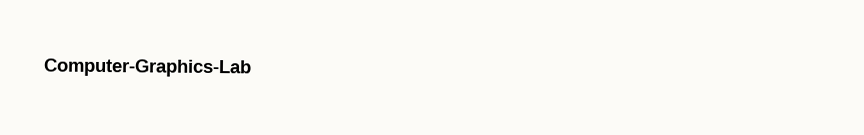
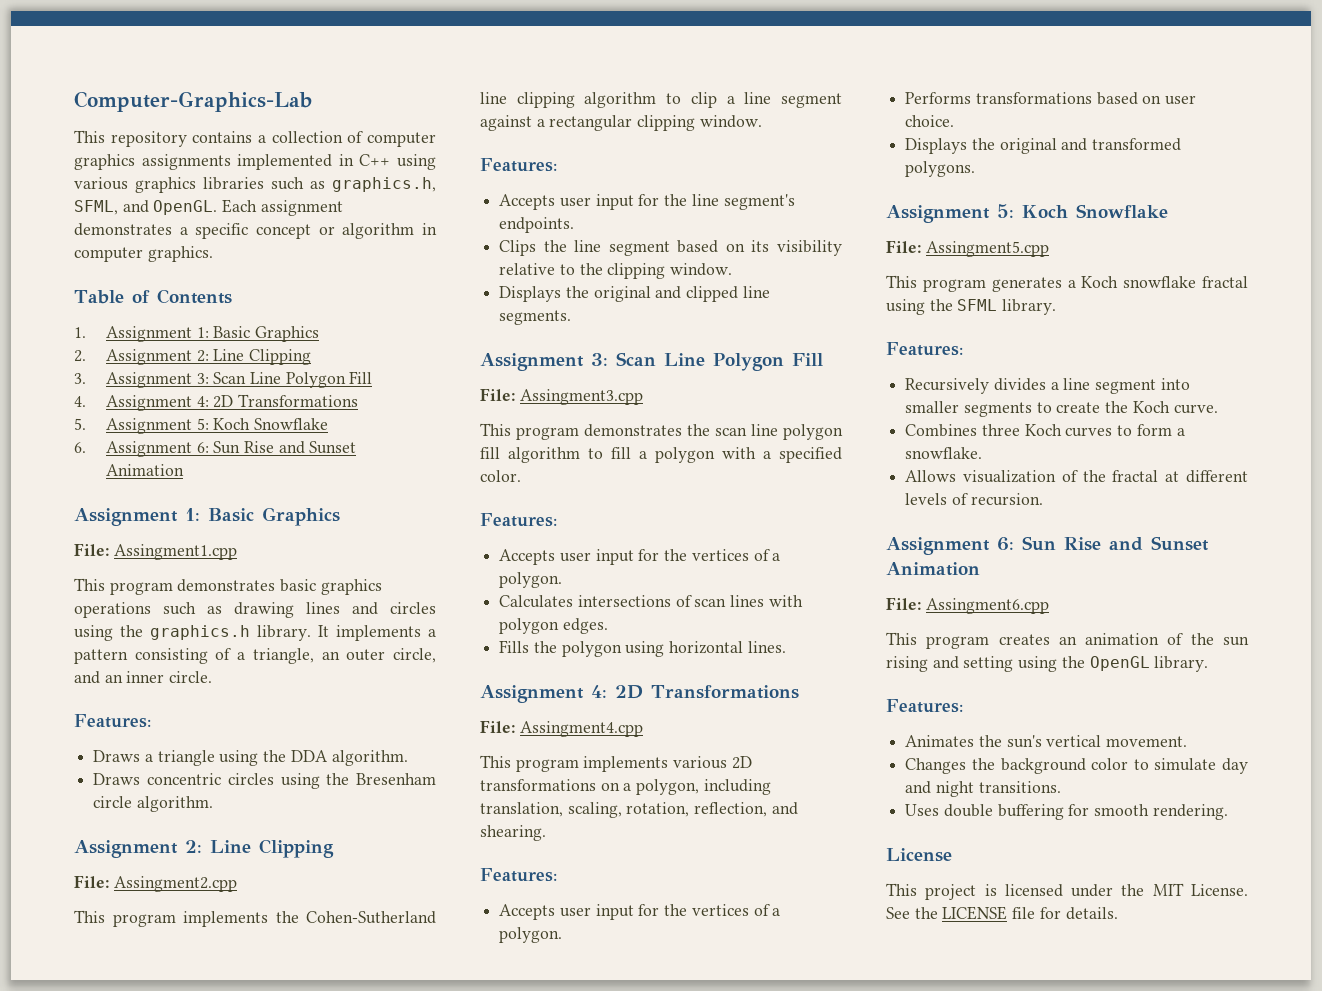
(252, 68) none -> [74,130,437,147] [74,154,437,170] [74,177,436,193] [74,199,343,216] [74,223,437,239] [74,246,213,262] [74,289,232,304] [74,326,319,342] [74,349,311,365] [74,371,373,388] [74,394,358,411] [74,418,328,434] [74,441,357,457] [105,464,184,476] [74,507,340,526] [74,543,237,560] [74,578,382,595] [74,602,436,618] [74,625,436,641] [74,648,437,664] [74,671,213,684] [74,714,151,728] [93,750,408,766] [93,773,436,789] [93,796,213,812] [74,839,334,858] [74,875,237,892] [74,910,436,927] [480,92,842,108] [480,115,762,131] [480,158,557,172] [499,194,795,210] [499,217,575,233] [499,240,842,256] [499,263,733,279] [499,286,770,302] [499,310,572,325] [480,352,823,371] [480,388,643,405] [480,423,843,440] [480,447,842,463] [480,470,521,482] [480,513,557,527] [499,549,781,565] [499,572,563,588] [499,595,803,608] [499,618,608,634] [499,640,786,657] [480,685,799,703] [480,720,643,737] [480,755,752,772] [480,779,771,795] [480,802,798,818] [480,825,546,841] [480,868,557,882] [499,904,781,920] [499,927,563,943] [905,92,1197,105] [905,115,955,127] [905,138,1182,154] [905,161,976,177] [886,204,1168,223] [886,240,1049,257] [886,275,1248,292] [886,299,1057,315] [886,342,963,356] [905,378,1190,394] [905,401,1218,417] [905,424,1185,437] [905,447,983,459] [905,470,1248,483] [905,493,1043,506] [886,536,1209,555] [886,562,980,576] [886,597,1049,614] [886,632,1249,649] [886,656,1209,672] [886,699,963,713] [905,735,1188,748] [905,758,1248,774] [905,781,1061,797] [905,804,1228,820] [886,848,952,862] [886,883,1248,900] [886,906,1118,920] // This repository contains a collection of computer graphics assignments implemented in C++ using various graphics libraries such as graphics.h, SFML, and OpenGL. Each assignment demonstrates a specific concept or algorithm in computer graphics. // Table of Contents // 1. Assignment 1: Basic Graphics // 2. Assignment 2: Line Clipping // 3. Assignment 3: Scan Line Polygon Fill // 4. Assignment 4: 2D Transformations // 5. Assignment 5: Koch Snowflake // 6. Assignment 6: Sun Rise and Sunset Animation // Assignment 1: Basic Graphics // File: Assingment1.cpp // This program demonstrates basic graphics operations such as drawing lines and circles using the graphics.h library. It implements a pattern consisting of a triangle, an outer circle, and an inner circle. // Features: // Draws a triangle using the DDA algorithm. // Draws concentric circles using the Bresenham circle algorithm. // Assignment 2: Line Clipping // File: Assingment2.cpp // This program implements the Cohen-Sutherland line clipping algorithm to clip a line segment against a rectangular clipping window. // Features: // Accepts user input for the line segment's endpoints. // Clips the line segment based on its visibility relative to the clipping window. // Displays the original and clipped line segments. // Assignment 3: Scan Line Polygon Fill // File: Assingment3.cpp // This program demonstrates the scan line polygon fill algorithm to fill a polygon with a specified color. // Features: // Accepts user input for the vertices of a polygon. // Calculates intersections of scan lines with polygon edges. // Fills the polygon using horizontal lines. // Assignment 4: 2D Transformations // File: Assingment4.cpp // This program implements various 2D transformations on a polygon, including translation, scaling, rotation, reflection, and shearing. // Features: // Accepts user input for the vertices of a polygon. // Performs transformations based on user choice. // Displays the original and transformed polygons. // Assignment 5: Koch Snowflake // File: Assingment5.cpp // This program generates a Koch snowflake fractal using the SFML library. // Features: // Recursively divides a line segment into smaller segments to create the Koch curve. // Combines three Koch curves to form a snowflake. // Allows visualization of the fractal at different levels of recursion. // Assignment 6: Sun Rise and Sunset Animation // File: Assingment6.cpp // This program creates an animation of the sun rising and setting using the OpenGL library. // Features: // Animates the sun's vertical movement. // Changes the background color to simulate day and night transitions. // Uses double buffering for smooth rendering. // License // This project is licensed under the MIT License. See the LICENSE file for details.

